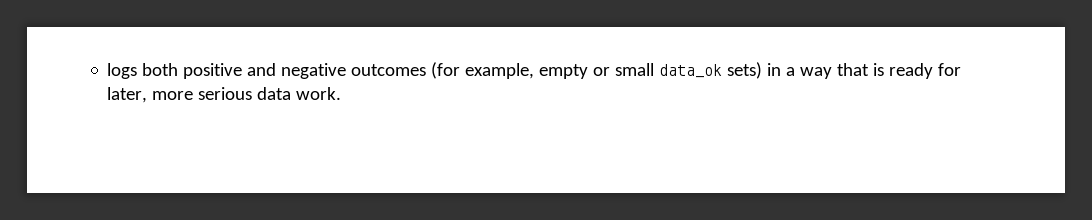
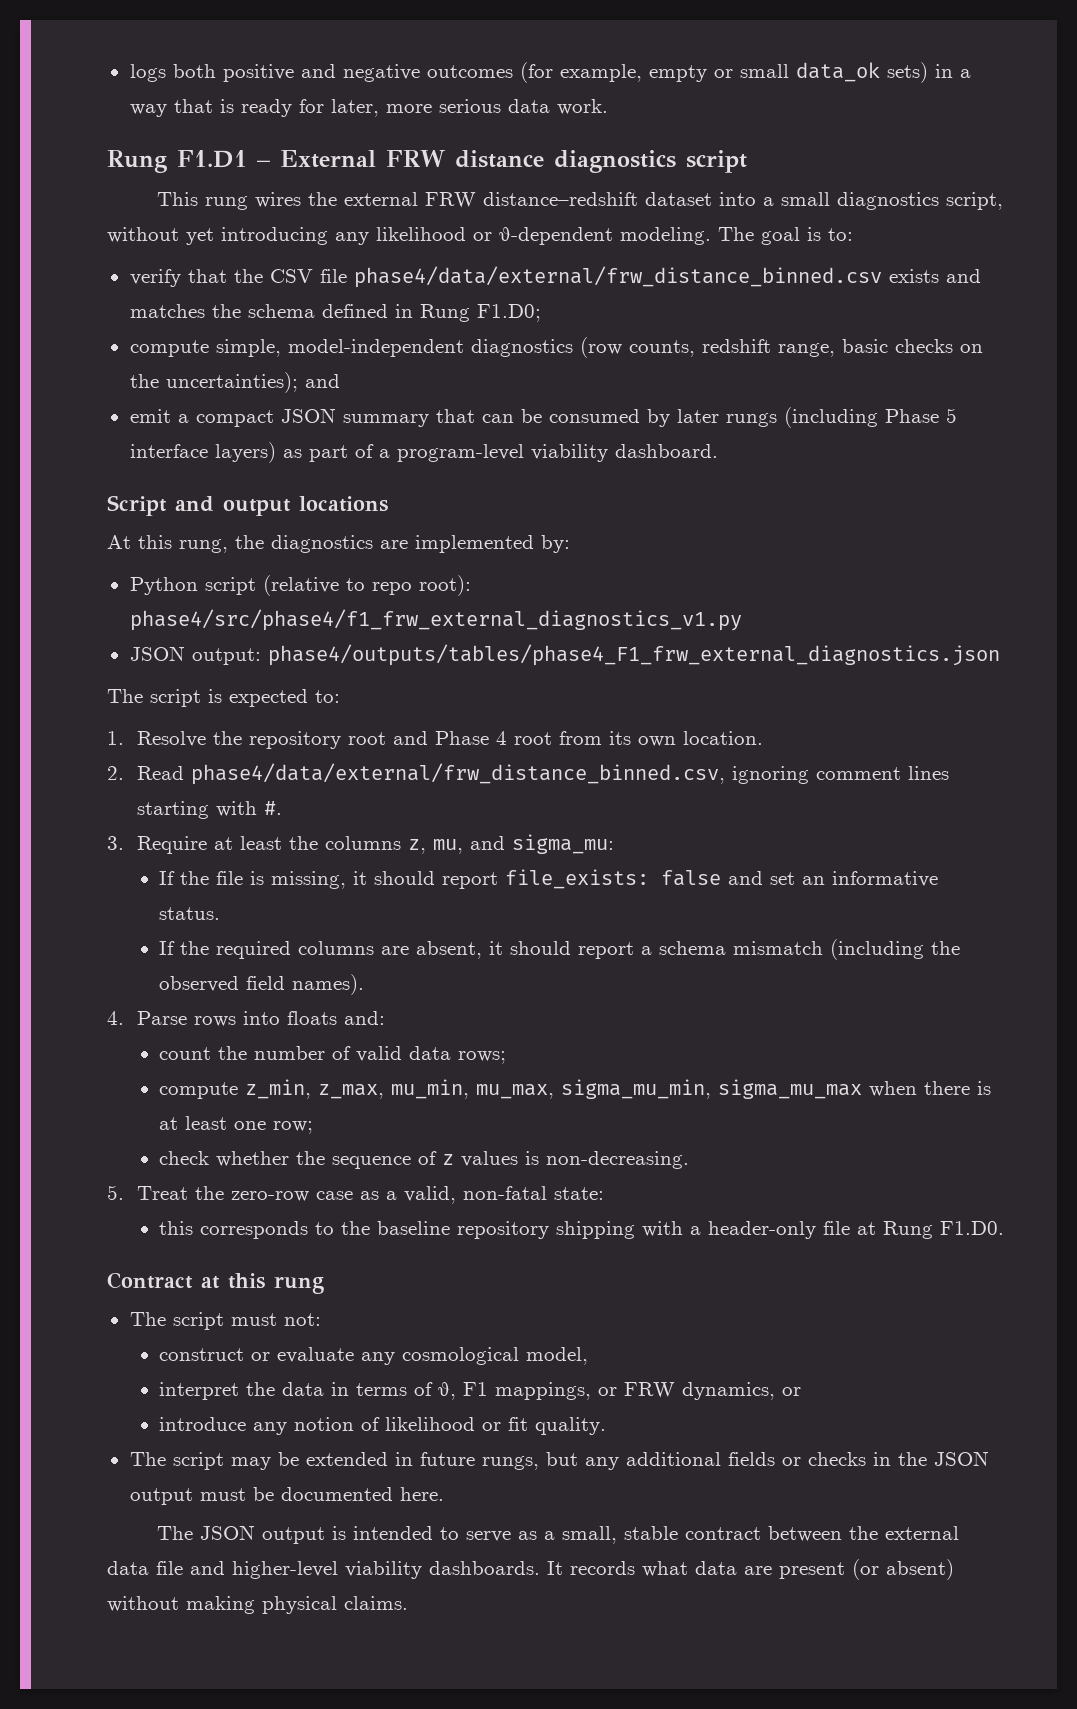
(342, 93) none -> [107,150,747,173] [157,192,1004,210] [107,227,853,245] [129,266,981,288] [129,304,541,322] [129,337,983,358] [129,372,340,393] [129,407,957,428] [129,442,718,463] [107,495,388,516] [107,535,570,553] [129,575,471,596] [129,609,742,631] [129,644,1000,666] [107,689,340,707] [107,731,763,749] [107,763,949,785] [136,801,282,819] [107,834,614,854] [159,869,939,889] [159,907,221,920] [159,939,961,960] [159,974,365,995] [107,1011,385,1027] [159,1046,507,1064] [159,1079,992,1099] [159,1116,314,1134] [159,1151,690,1169] [107,1185,604,1204] [159,1221,1005,1239] [107,1272,324,1294] [129,1312,321,1330] [159,1347,589,1365] [159,1382,802,1400] [159,1417,607,1435] [129,1451,989,1470] [129,1487,444,1505] [157,1525,960,1544] [107,1559,954,1580] [107,1596,408,1614] // Rung F1.D1 – External FRW distance diagnostics script // This rung wires the external FRW distance–redshift dataset into a small diagnostics script, without yet introducing any likelihood or θ-dependent modeling. The goal is to: // verify that the CSV file phase4/data/external/frw_distance_binned.csv exists and matches the schema defined in Rung F1.D0; // compute simple, model-independent diagnostics (row counts, redshift range, basic checks on the uncertainties); and // emit a compact JSON summary that can be consumed by later rungs (including Phase 5 interface layers) as part of a program-level viability dashboard. // Script and output locations // At this rung, the diagnostics are implemented by: // Python script (relative to repo root): phase4/src/phase4/f1_frw_external_diagnostics_v1.py // JSON output: phase4/outputs/tables/phase4_F1_frw_external_diagnostics.json // The script is expected to: // 1. Resolve the repository root and Phase 4 root from its own location. // 2. Read phase4/data/external/frw_distance_binned.csv, ignoring comment lines starting with #. // 3. Require at least the columns z, mu, and sigma_mu: // If the file is missing, it should report file_exists: false and set an informative status. // If the required columns are absent, it should report a schema mismatch (including the observed field names). // 4. Parse rows into floats and: // count the number of valid data rows; // compute z_min, z_max, mu_min, mu_max, sigma_mu_min, sigma_mu_max when there is at least one row; // check whether the sequence of z values is non-decreasing. // 5. Treat the zero-row case as a valid, non-fatal state: // this corresponds to the baseline repository shipping with a header-only file at Rung F1.D0. // Contract at this rung // The script must not: // construct or evaluate any cosmological model, // interpret the data in terms of θ, F1 mappings, or FRW dynamics, or // introduce any notion of likelihood or fit quality. // The script may be extended in future rungs, but any additional fields or checks in the JSON output must be documented here. // The JSON output is intended to serve as a small, stable contract between the external data file and higher-level viability dashboards. It records what data are present (or absent) without making physical claims.

